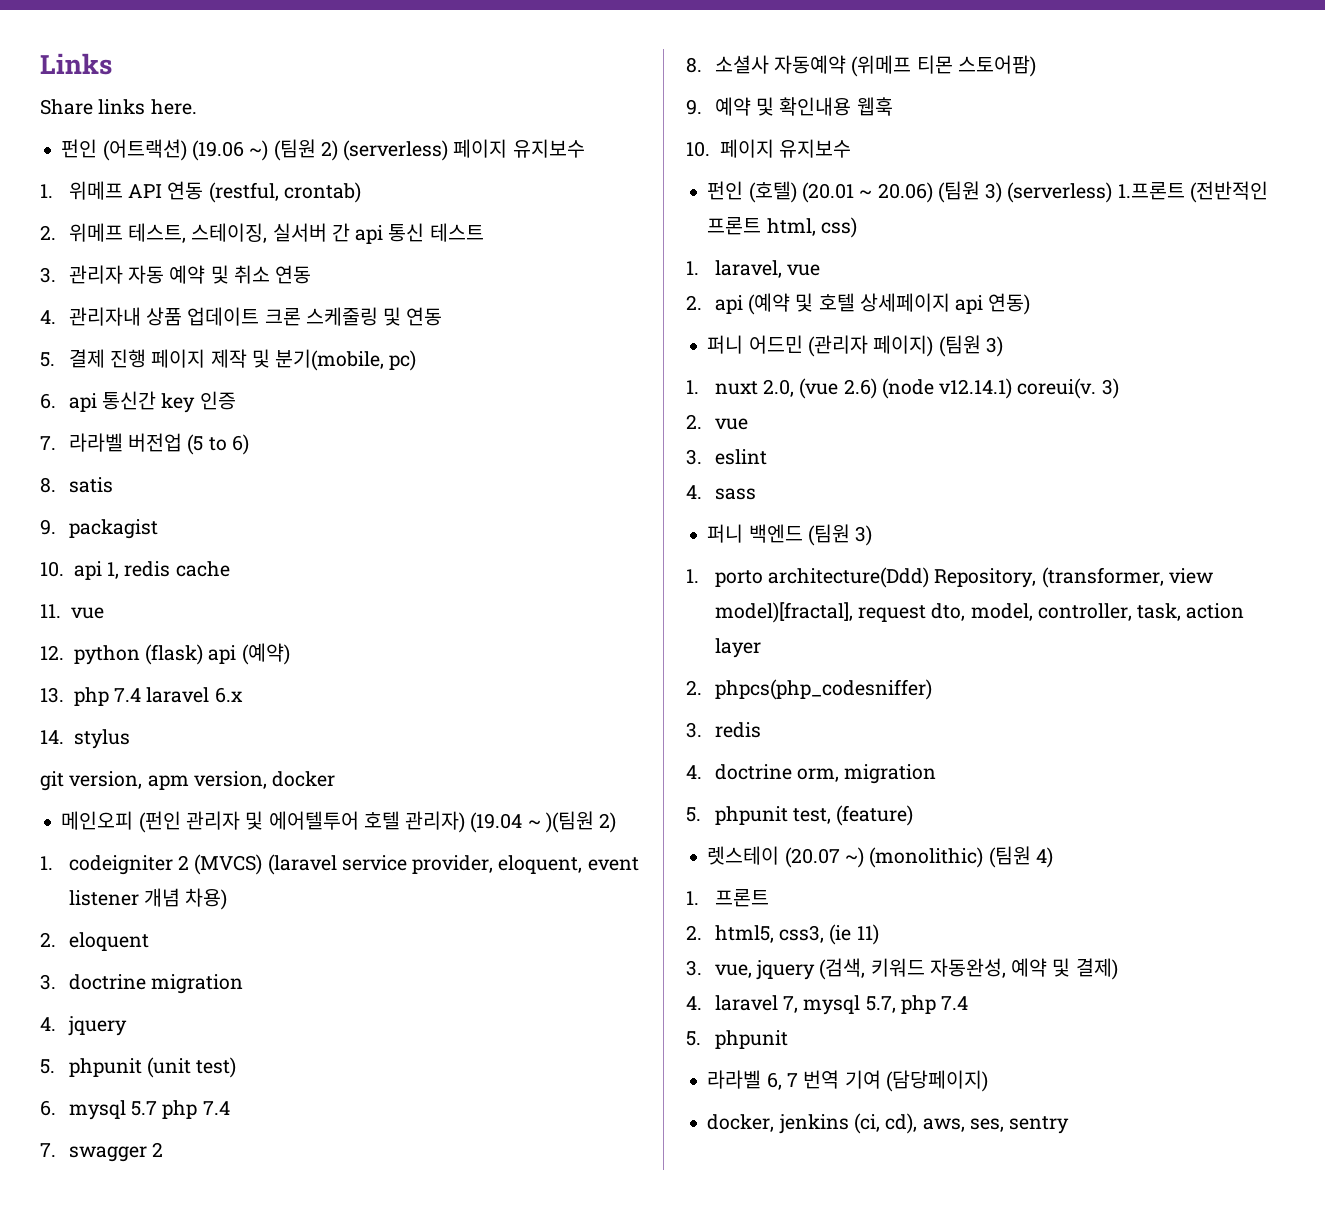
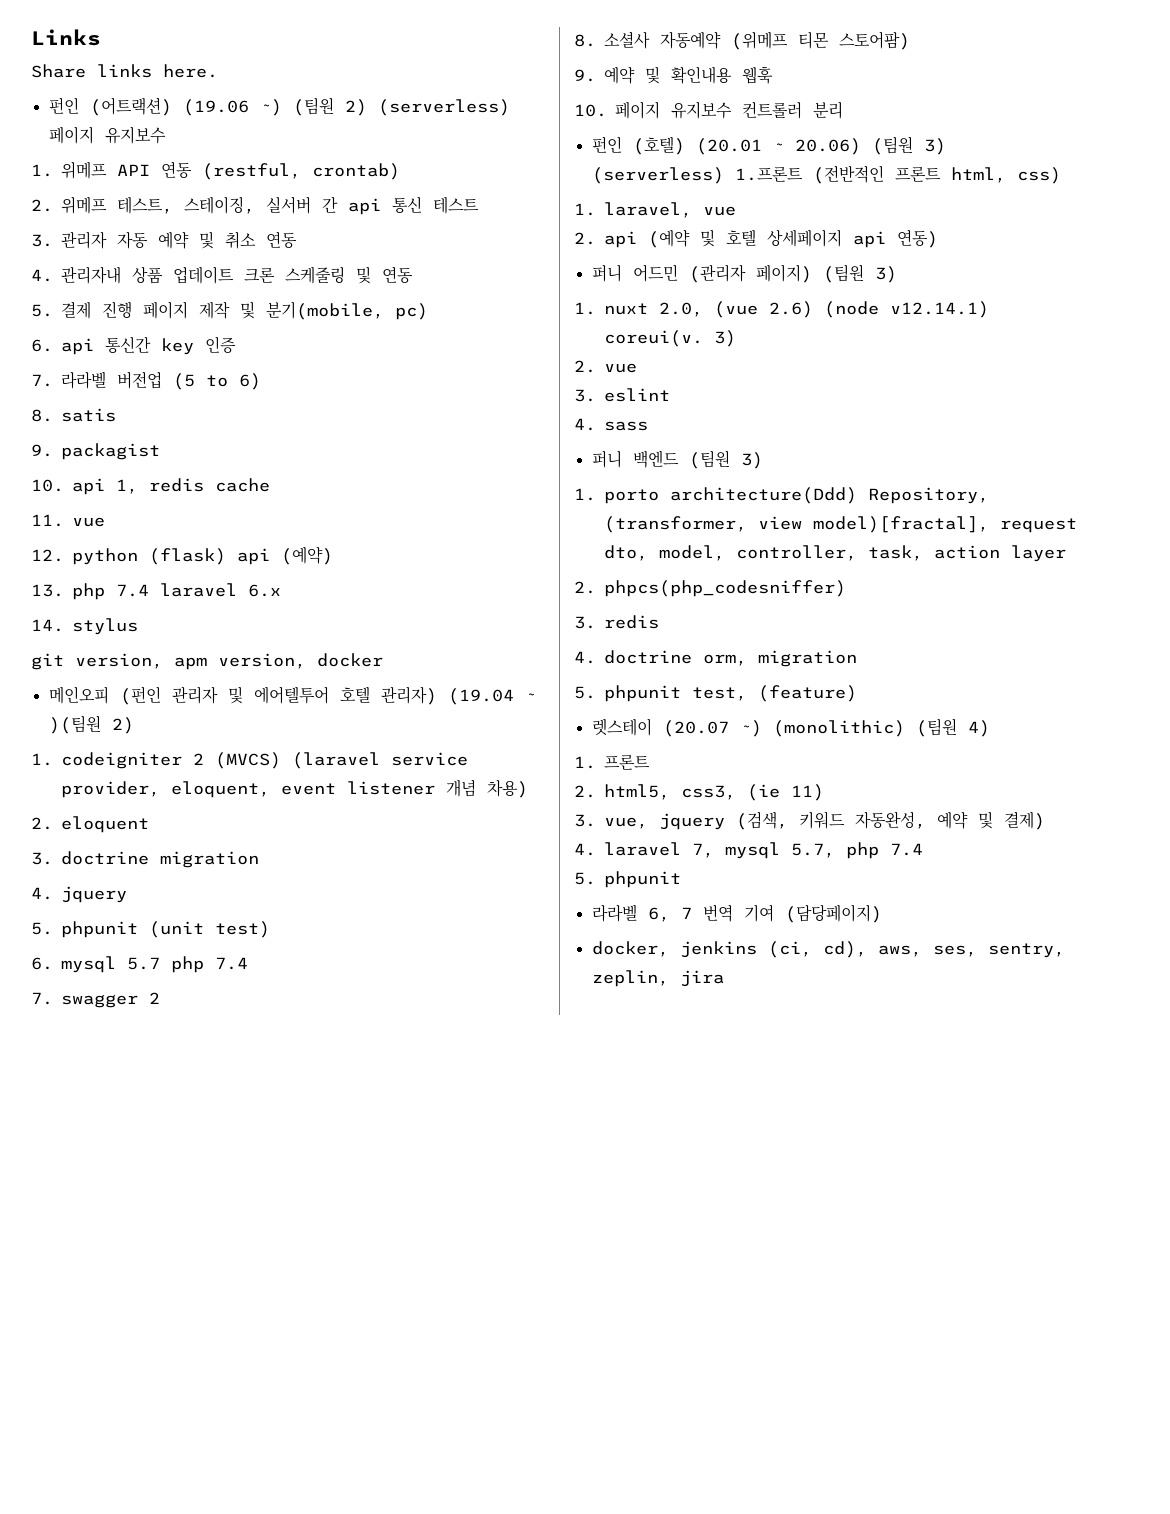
(852, 148) none -> [742,101,843,119] 컨트롤러 분리
[1009,1116,1070,1134] sentry -> [987,943,1065,958] [591,970,724,987] sentry, zeplin, jira

